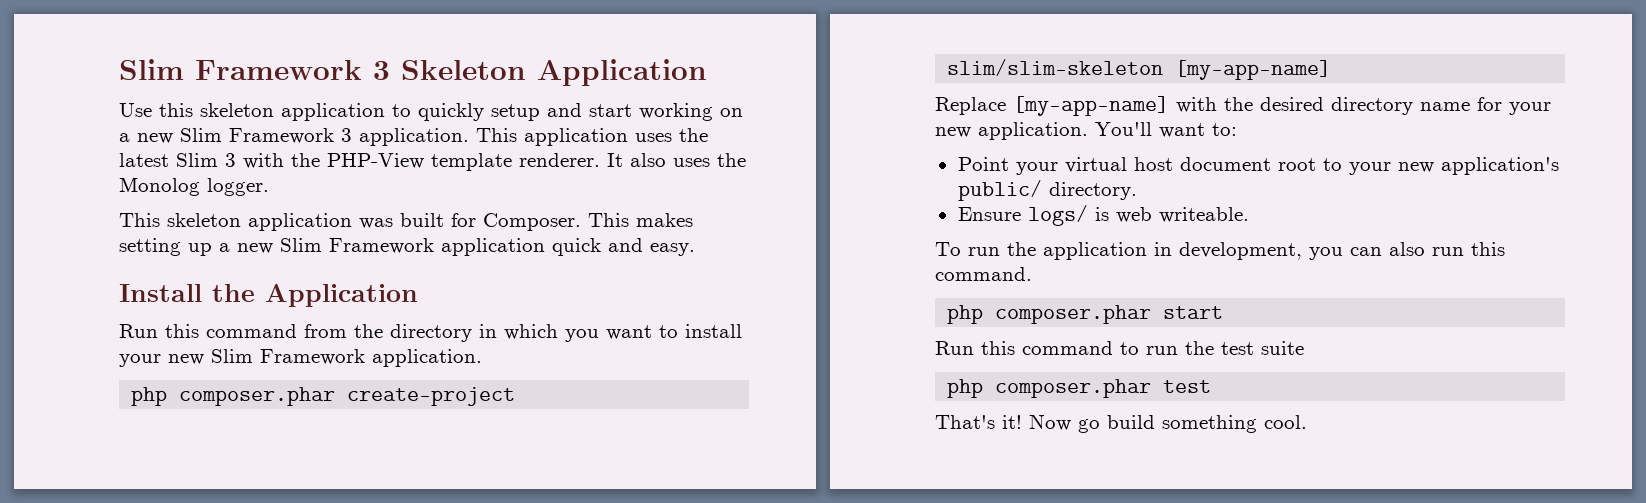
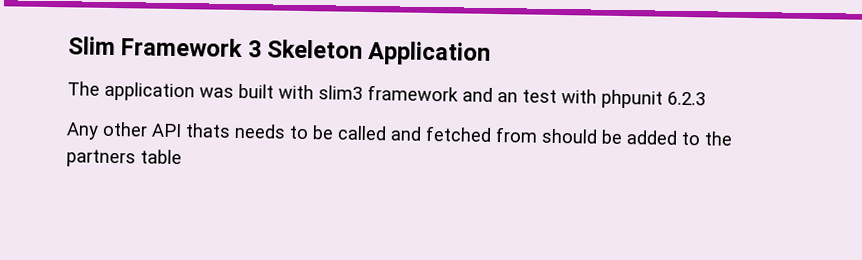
[119,103,743,121] [119,128,708,146] [119,153,746,171] [119,177,269,196] [119,213,693,231] [119,238,695,256] [119,284,418,307] [119,324,742,342] [119,349,482,367] [131,387,516,406] [947,59,1332,80] [935,96,1551,116] [935,122,1237,140] [957,157,1559,175] [957,180,1137,201] [957,205,1249,226] [935,242,1505,260] [935,267,1032,281] [947,305,1224,324] [935,341,1304,355] [947,379,1212,398] [935,414,1307,433] Use this skeleton application to quickly setup and start working on a new Slim Framework 3 application. This application uses the latest Slim 3 with the PHP-View template renderer. It also uses the Monolog logger. // This skeleton application was built for Composer. This makes setting up a new Slim Framework application quick and easy. // Install the Application // Run this command from the directory in which you want to install your new Slim Framework application. // php composer.phar create-project slim/slim-skeleton [my-app-name] // Replace [my-app-name] with the desired directory name for your new application. You'll want to: // Point your virtual host document root to your new application's public/ directory. // Ensure logs/ is web writeable. // To run the application in development, you can also run this command. // php composer.phar start // Run this command to run the test suite // php composer.phar test // That's it! Now go build something cool. -> [67,81,706,109] [66,121,733,146] [66,149,182,168] The application was built with slim3 framework and an test with phpunit 6.2.3 // Any other API thats needs to be called and fetched from should be added to the partners table

